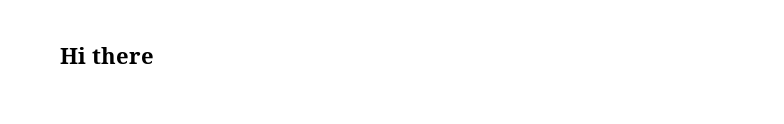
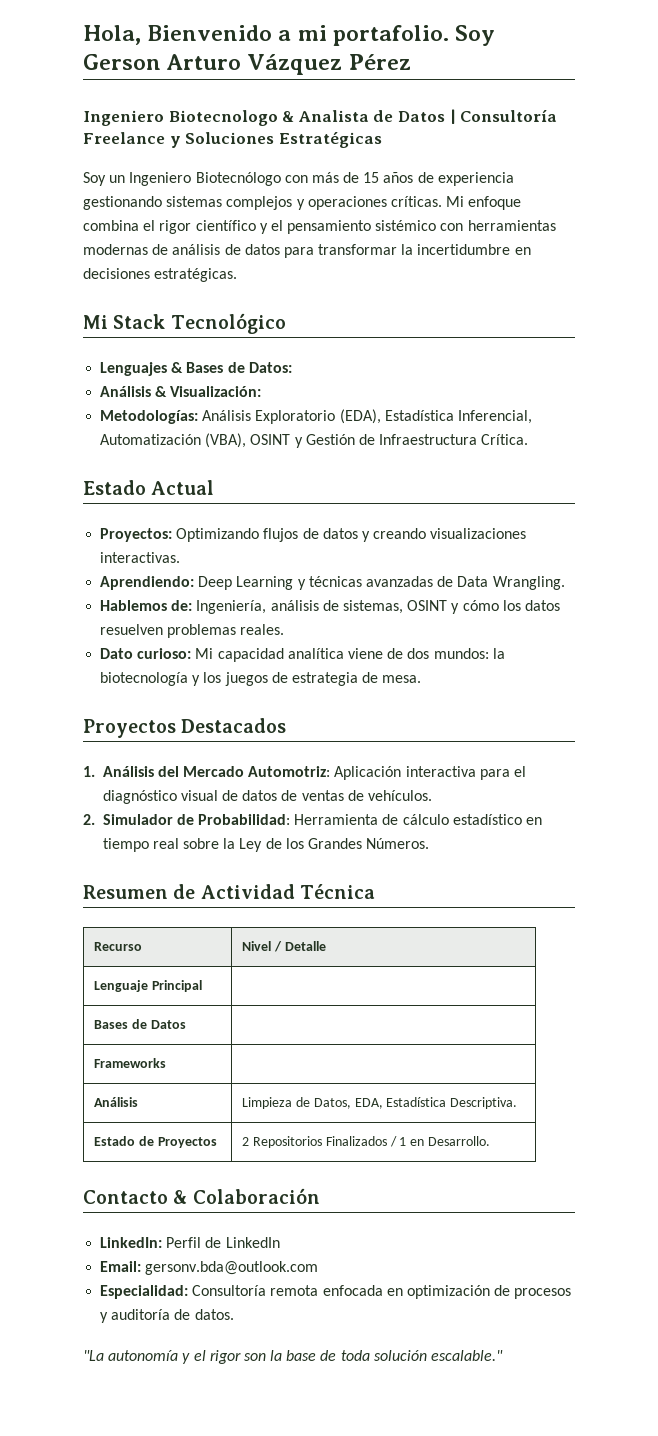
[60,47,154,64] Hi there -> [83,25,496,46] [83,54,411,75] [83,109,558,126] [83,131,382,148] [83,172,514,186] [83,196,522,210] [83,220,556,234] [83,244,531,258] [83,268,238,282] [83,313,286,334] [100,362,292,376] [100,386,262,397] [100,409,532,424] [100,433,529,448] [83,480,215,495] [100,528,527,542] [100,552,181,563] [100,576,565,590] [100,600,560,614] [100,624,285,638] [100,648,505,662] [100,672,422,686] [83,718,287,738] [83,766,527,780] [102,790,433,804] [83,814,543,825] [102,838,430,852] [83,884,375,899] [94,942,143,951] [242,941,326,952] [94,980,202,992] [94,1019,186,1029] [94,1058,167,1068] [94,1097,139,1107] [242,1097,518,1109] [94,1136,217,1148] [242,1136,490,1148] [83,1188,320,1204] [100,1237,280,1248] [100,1261,319,1275] [100,1285,572,1299] [100,1309,234,1323] [83,1350,504,1364] Hola, Bienvenido a mi portafolio. Soy Gerson Arturo Vázquez Pérez // Ingeniero Biotecnologo & Analista de Datos | Consultoría Freelance y Soluciones Estratégicas // Soy un Ingeniero Biotecnólogo con más de 15 años de experiencia gestionando sistemas complejos y operaciones críticas. Mi enfoque combina el rigor científico y el pensamiento sistémico con herramientas modernas de análisis de datos para transformar la incertidumbre en decisiones estratégicas. // Mi Stack Tecnológico // Lenguajes & Bases de Datos: // Análisis & Visualización: // Metodologías: Análisis Exploratorio (EDA), Estadística Inferencial, Automatización (VBA), OSINT y Gestión de Infraestructura Crítica. // Estado Actual // Proyectos: Optimizando flujos de datos y creando visualizaciones interactivas. // Aprendiendo: Deep Learning y técnicas avanzadas de Data Wrangling. // Hablemos de: Ingeniería, análisis de sistemas, OSINT y cómo los datos resuelven problemas reales. // Dato curioso: Mi capacidad analítica viene de dos mundos: la biotecnología y los juegos de estrategia de mesa. // Proyectos Destacados // 1. Análisis del Mercado Automotriz: Aplicación interactiva para el diagnóstico visual de datos de ventas de vehículos. // 2. Simulador de Probabilidad: Herramienta de cálculo estadístico en tiempo real sobre la Ley de los Grandes Números. // Resumen de Actividad Técnica // Recurso | Nivel / Detalle // Lenguaje Principal | // Bases de Datos | // Frameworks | // Análisis | Limpieza de Datos, EDA, Estadística Descriptiva. // Estado de Proyectos | 2 Repositorios Finalizados / 1 en Desarrollo. // Contacto & Colaboración // LinkedIn: Perfil de LinkedIn // Email: gersonv.bda@outlook.com // Especialidad: Consultoría remota enfocada en optimización de procesos y auditoría de datos. // "La autonomía y el rigor son la base de toda solución escalable."

